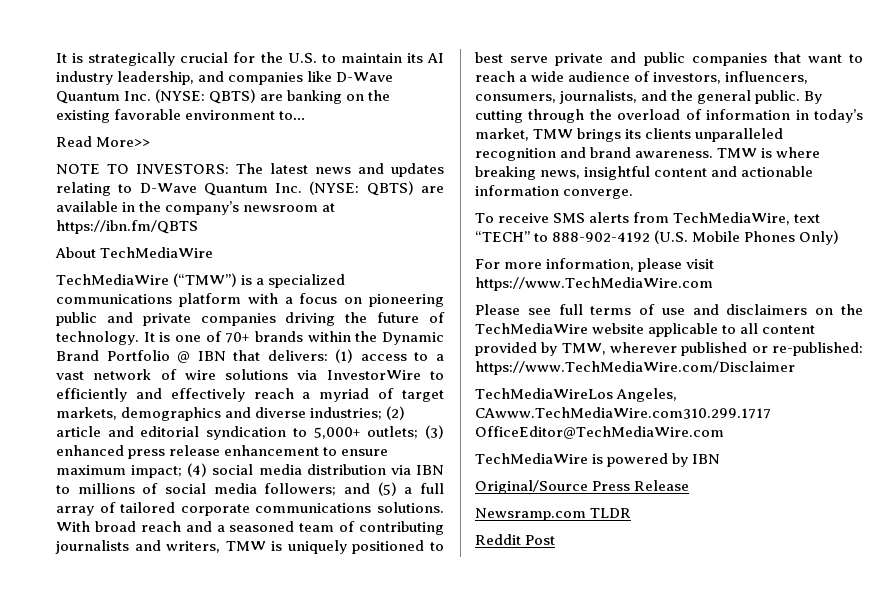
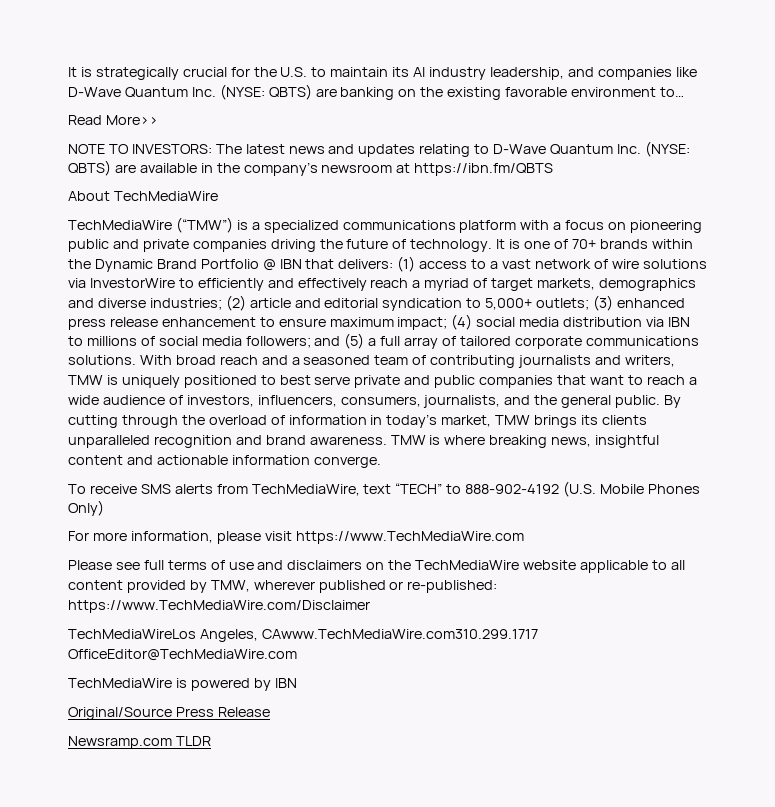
[475,534,556,545] // Reddit Post -> (211, 741) none

